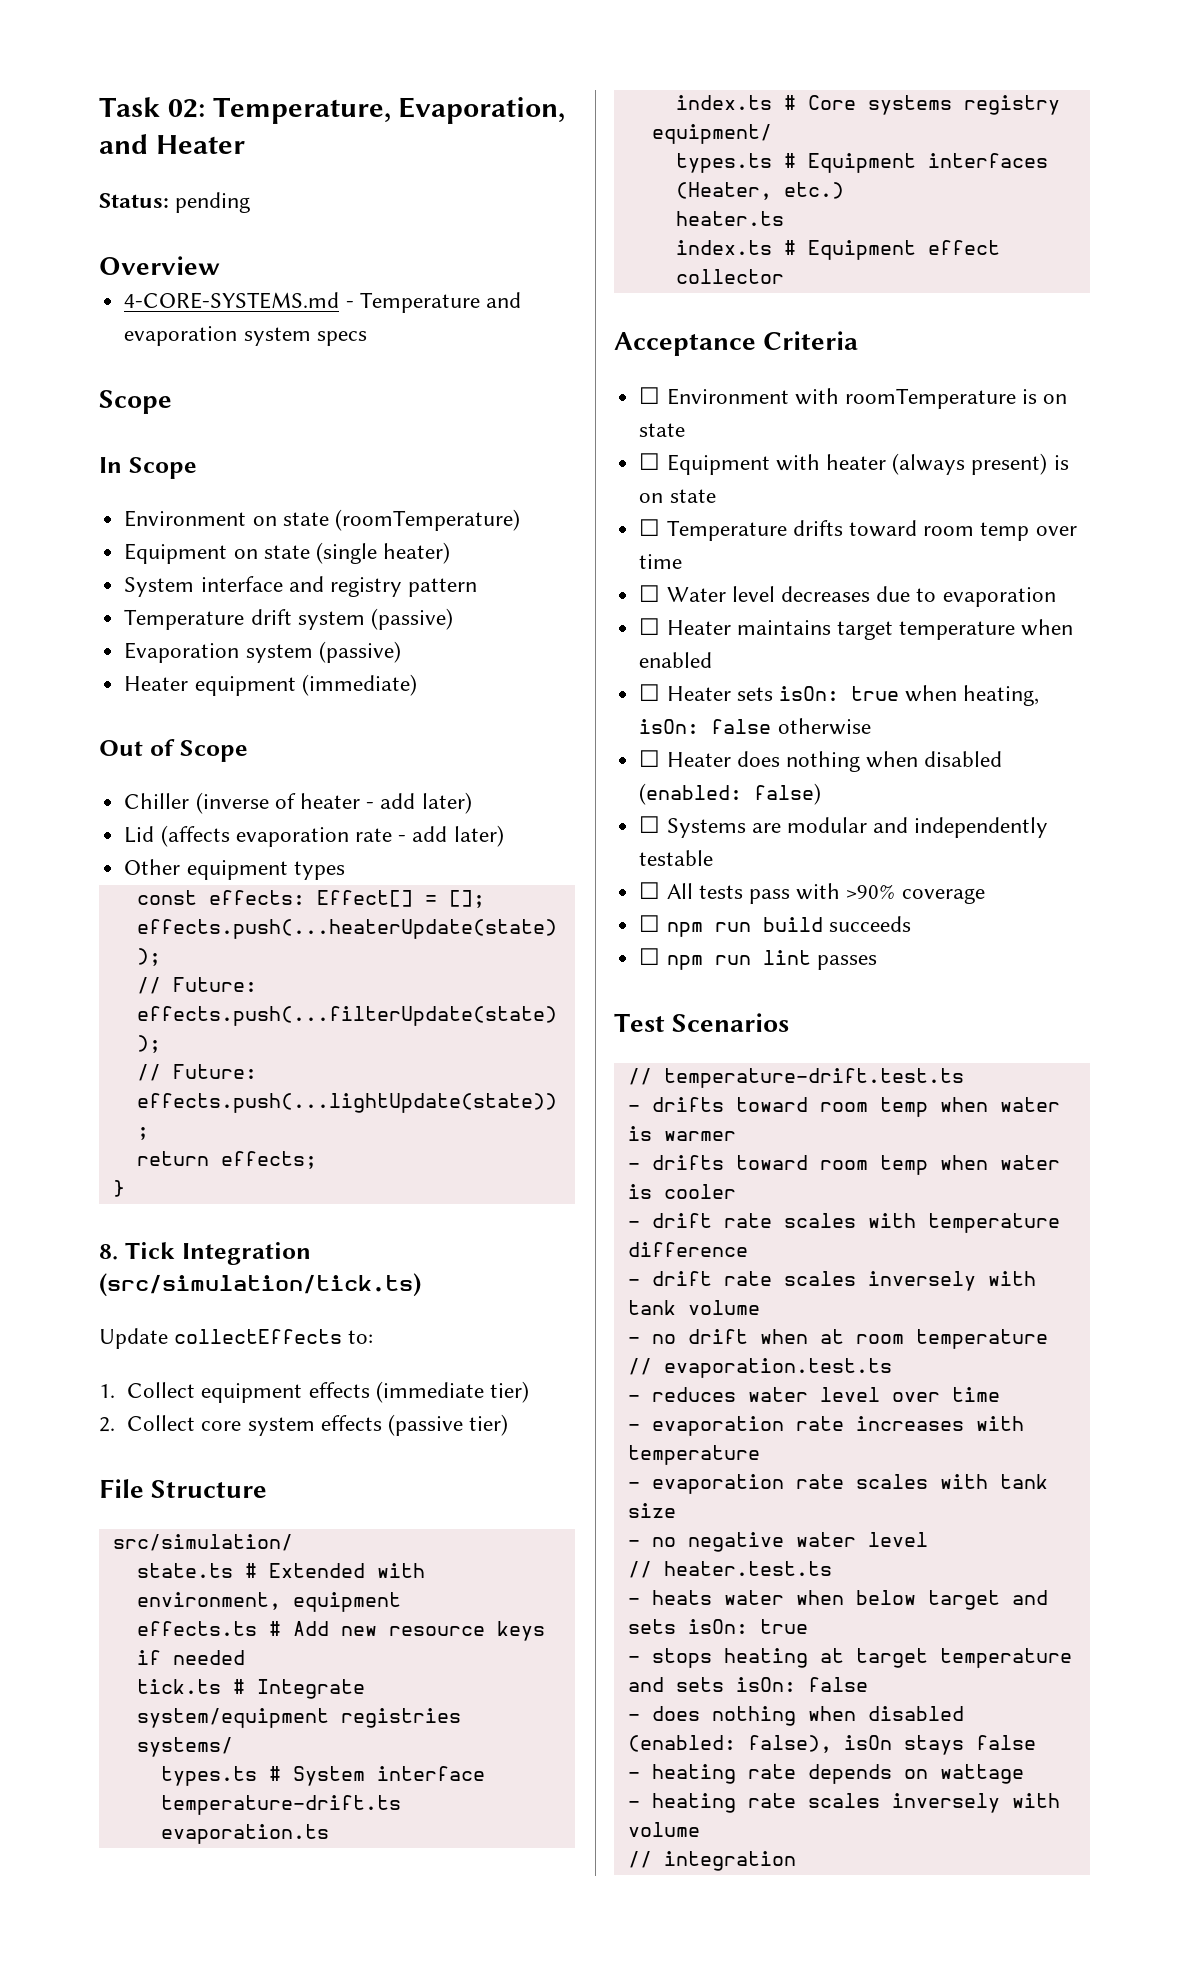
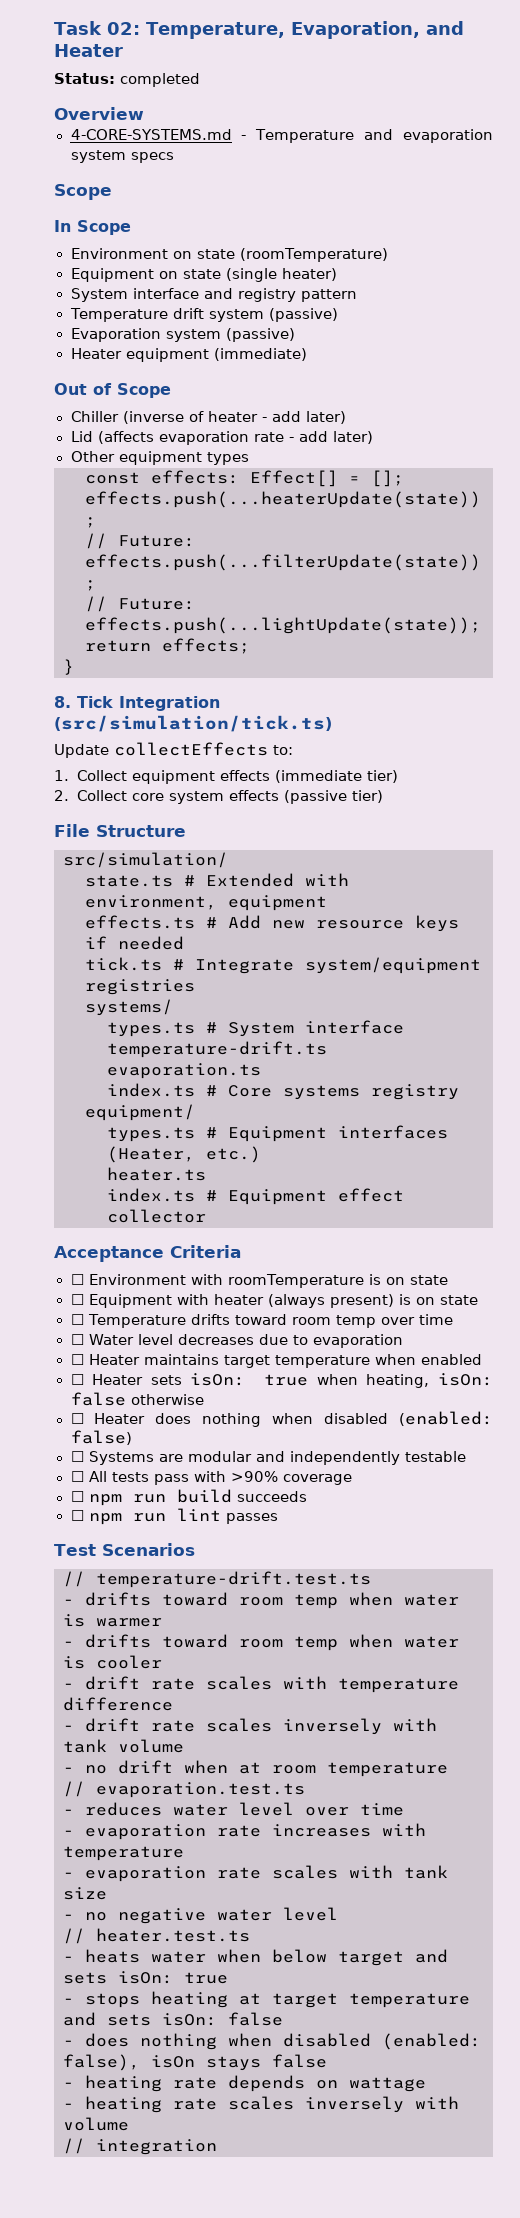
[175,192,251,213] pending -> [120,73,200,87] completed

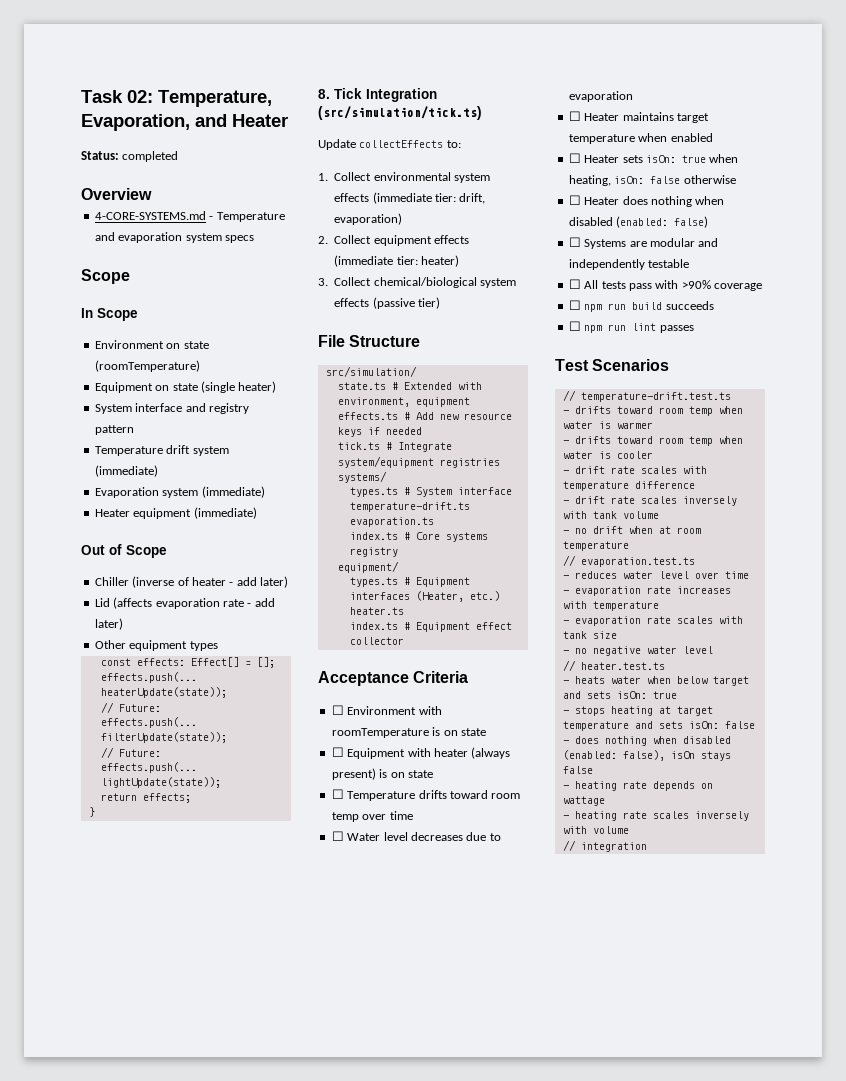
[269,308,339,322] (passive) -> [94,465,158,477] (immediate)
[225,328,295,342] (passive) -> [201,486,265,498] (immediate)
[131,770,398,784] [54,790,164,801] equipment effects (immediate tier) // 2. Collect core -> [373,172,490,183] [334,192,486,204] [334,213,403,225] [318,235,469,246] [334,255,459,267] [318,277,477,288] environmental system effects (immediate tier: drift, evaporation) // 2. Collect equipment effects (immediate tier: heater) // 3. Collect chemical/biological

